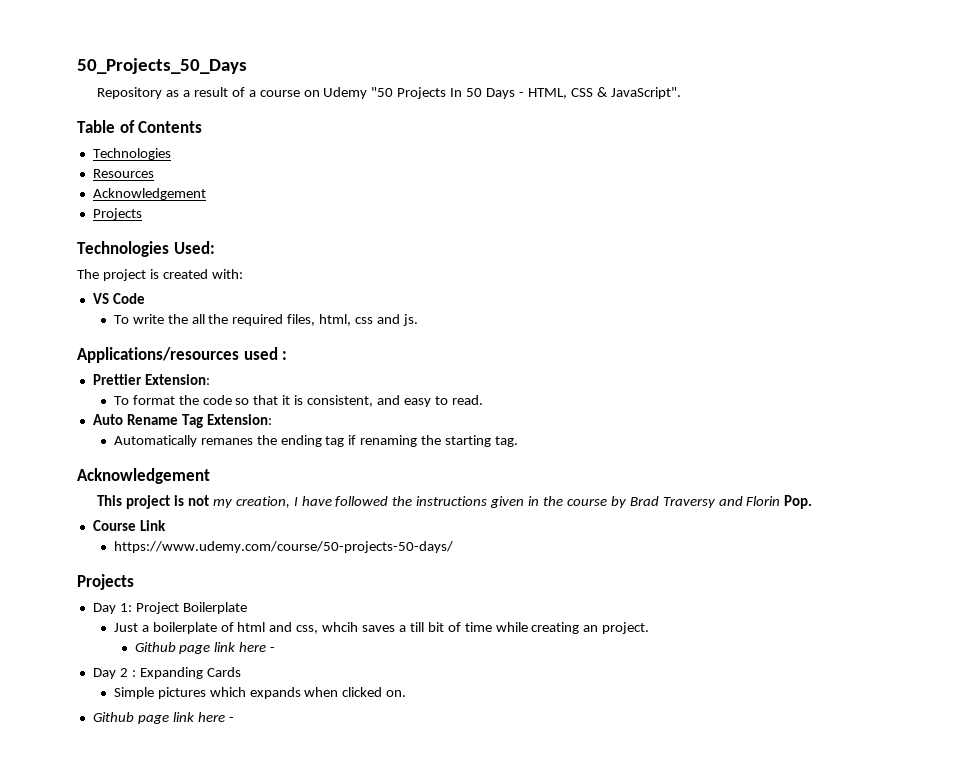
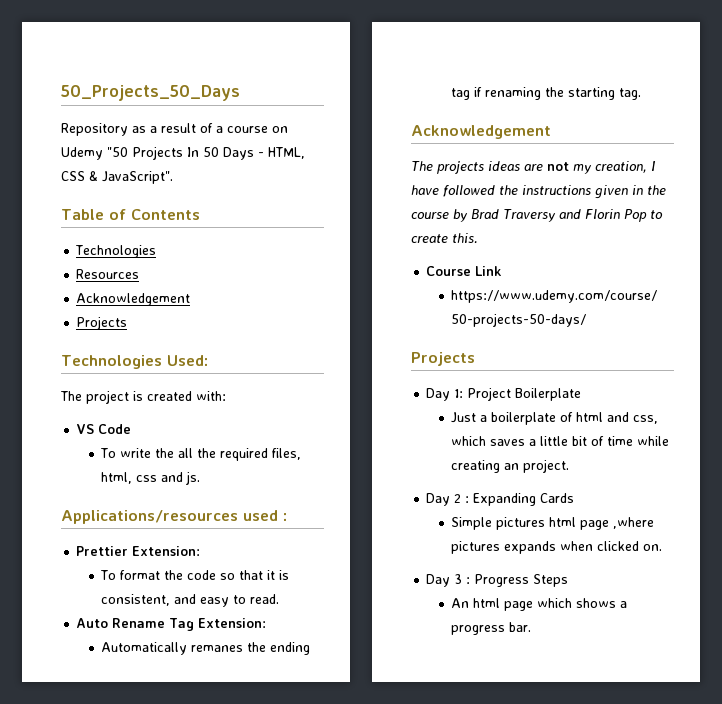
[97,495,184,509] This project is -> [411,161,543,174] The projects ideas are
[784,495,813,509] Pop. -> [624,209,663,222] [411,233,478,244] Pop to create this.
[322,622,359,632] whcih -> [451,436,487,446] which
[409,622,424,632] till -> [540,436,569,446] little
[134,642,276,654] // Github page link here - -> (570, 466) none
[209,687,246,697] which -> [549,517,655,530] [451,541,501,554] html page ,where pictures
[92,712,234,724] Github page link here - -> [426,574,569,587] [451,598,628,611] [451,622,532,635] Day 3 : Progress Steps // An html page which shows a progress bar.

